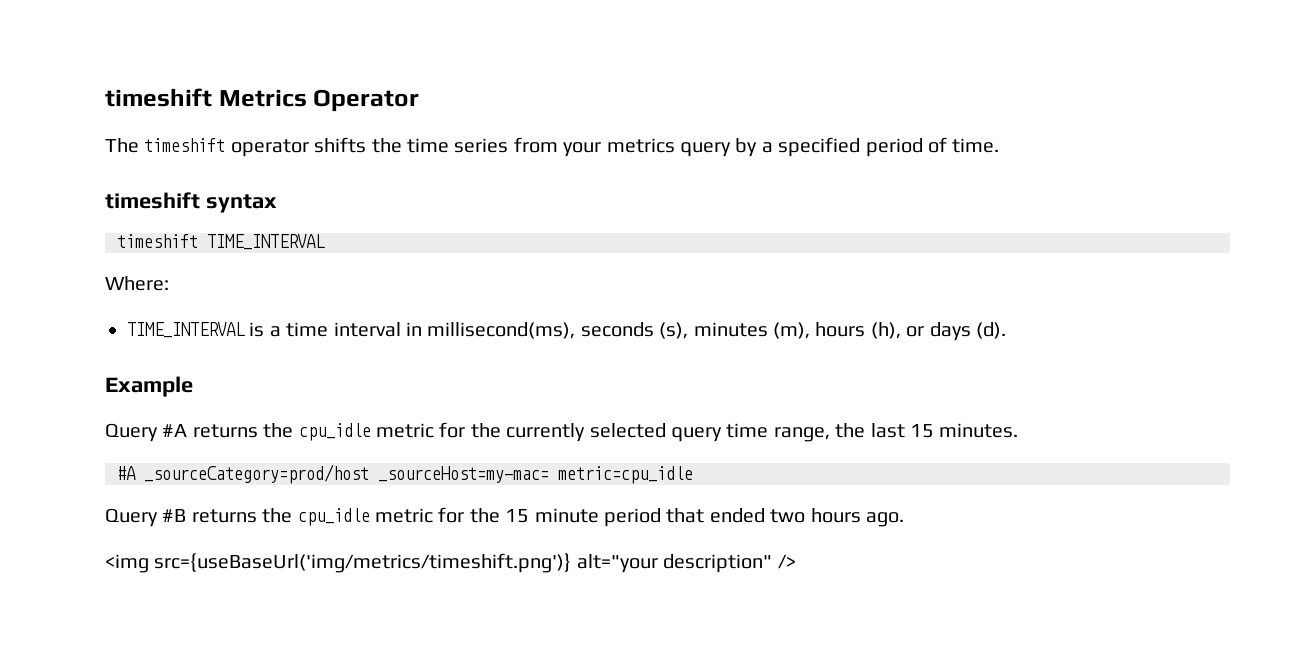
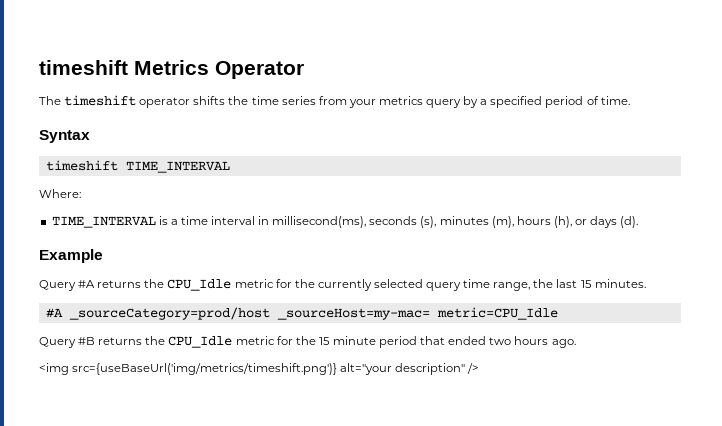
[105,192,277,213] timeshift syntax -> [39,130,90,143] Syntax
[298,423,371,441] cpu_idle -> [167,279,232,291] CPU_Idle
[558,466,693,484] metric=cpu_idle -> [436,307,558,320] metric=CPU_Idle
[297,508,370,526] cpu_idle -> [168,336,233,348] CPU_Idle

